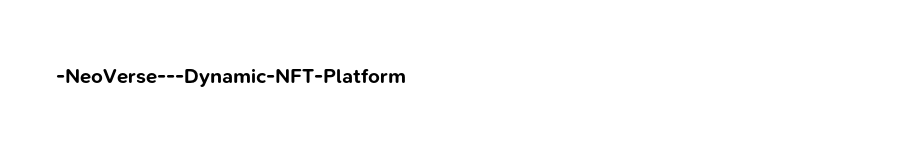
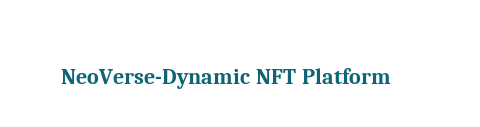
[56,68,406,87] -NeoVerse---Dynamic-NFT-Platform -> [61,68,391,89] NeoVerse-Dynamic NFT Platform

